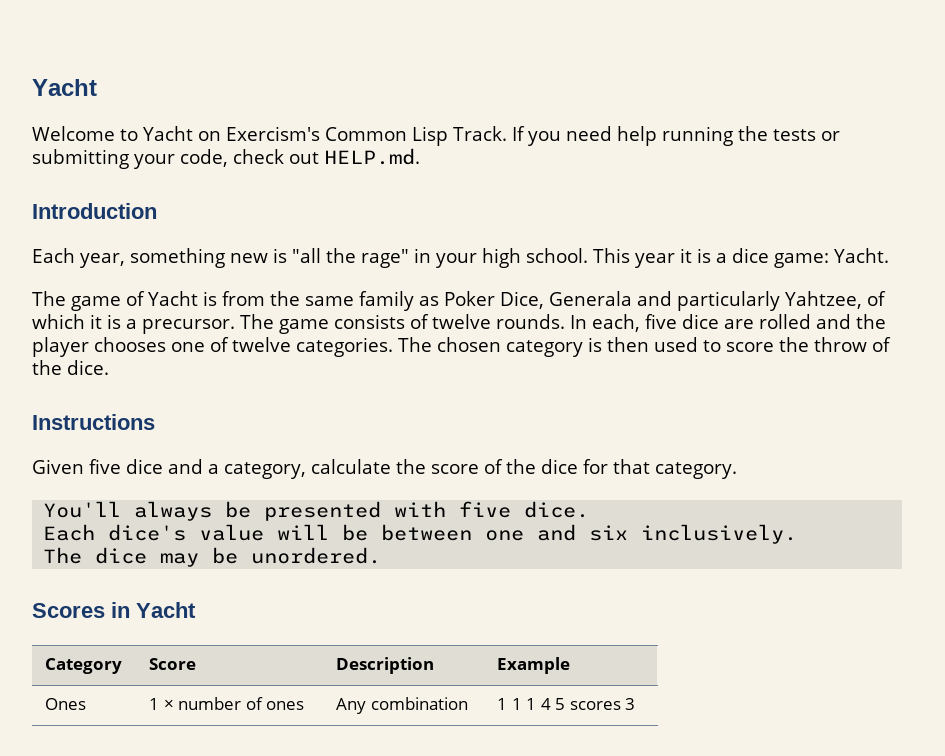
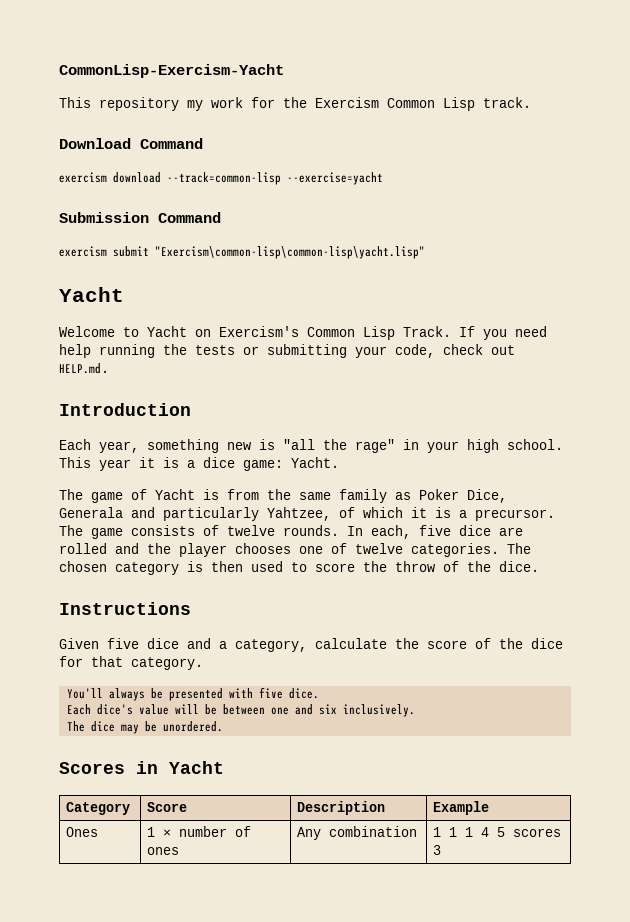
(32, 87) none -> [59,64,284,78] [59,97,531,111] [59,138,203,149] [59,172,383,185] [59,212,221,223] [59,246,425,259] CommonLisp-Exercism-Yacht // This repository my work for the Exercism Common Lisp track. // Download Command // exercism download --track=common-lisp --exercise=yacht // Submission Command // exercism submit "Exercism\common-lisp\common-lisp\yacht.lisp" //

